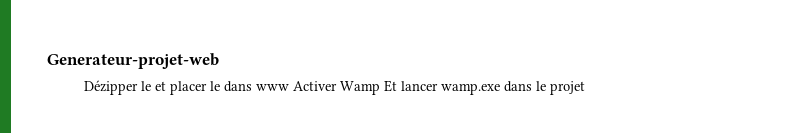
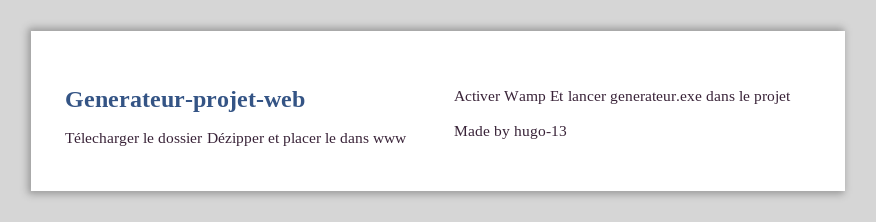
[84,80,152,95] Dézipper le -> [65,133,265,146] Télecharger le dossier Dézipper
[441,83,501,95] wamp.exe -> [609,92,702,104] generateur.exe
(586, 88) none -> [454,126,568,139] // Made by hugo-13

